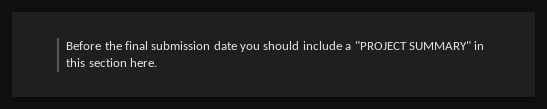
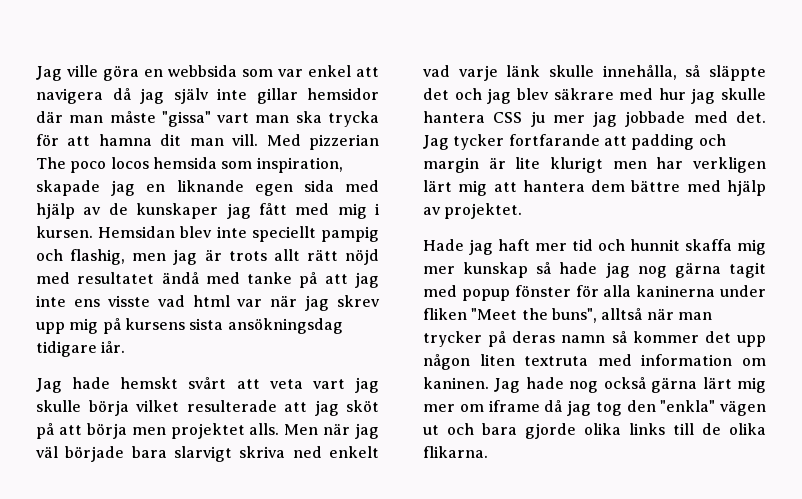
[66,41,485,52] [66,58,157,67] Before the final submission date you should include a "PROJECT SUMMARY" in this section here. -> [36,65,379,81] [36,88,379,104] [36,111,379,127] [36,134,379,150] [36,157,343,173] [36,180,379,196] [36,203,380,219] [36,226,380,242] [36,249,379,265] [36,272,379,288] [36,295,380,311] [36,318,343,334] [36,341,126,357] [36,377,379,393] [36,400,379,416] [36,423,379,439] [36,446,379,462] [423,65,766,81] [423,88,766,104] [423,111,766,127] [423,134,726,150] [423,157,766,173] [423,180,766,196] [423,203,523,219] [423,239,766,255] [423,262,766,278] [423,285,766,301] [423,308,712,323] [423,331,766,347] [423,354,766,370] [423,377,766,393] [423,400,766,416] [423,423,766,439] [423,446,488,458] Jag ville göra en webbsida som var enkel att navigera då jag själv inte gillar hemsidor där man måste "gissa" vart man ska trycka för att hamna dit man vill. Med pizzerian The poco locos hemsida som inspiration, skapade jag en liknande egen sida med hjälp av de kunskaper jag fått med mig i kursen. Hemsidan blev inte speciellt pampig och flashig, men jag är trots allt rätt nöjd med resultatet ändå med tanke på att jag inte ens visste vad html var när jag skrev upp mig på kursens sista ansökningsdag tidigare iår. // Jag hade hemskt svårt att veta vart jag skulle börja vilket resulterade att jag sköt på att börja men projektet alls. Men när jag väl började bara slarvigt skriva ned enkelt vad varje länk skulle innehålla, så släppte det och jag blev säkrare med hur jag skulle hantera CSS ju mer jag jobbade med det. Jag tycker fortfarande att padding och margin är lite klurigt men har verkligen lärt mig att hantera dem bättre med hjälp av projektet. // Hade jag haft mer tid och hunnit skaffa mig mer kunskap så hade jag nog gärna tagit med popup fönster för alla kaninerna under fliken "Meet the buns", alltså när man trycker på deras namn så kommer det upp någon liten textruta med information om kaninen. Jag hade nog också gärna lärt mig mer om iframe då jag tog den "enkla" vägen ut och bara gjorde olika links till de olika flikarna.

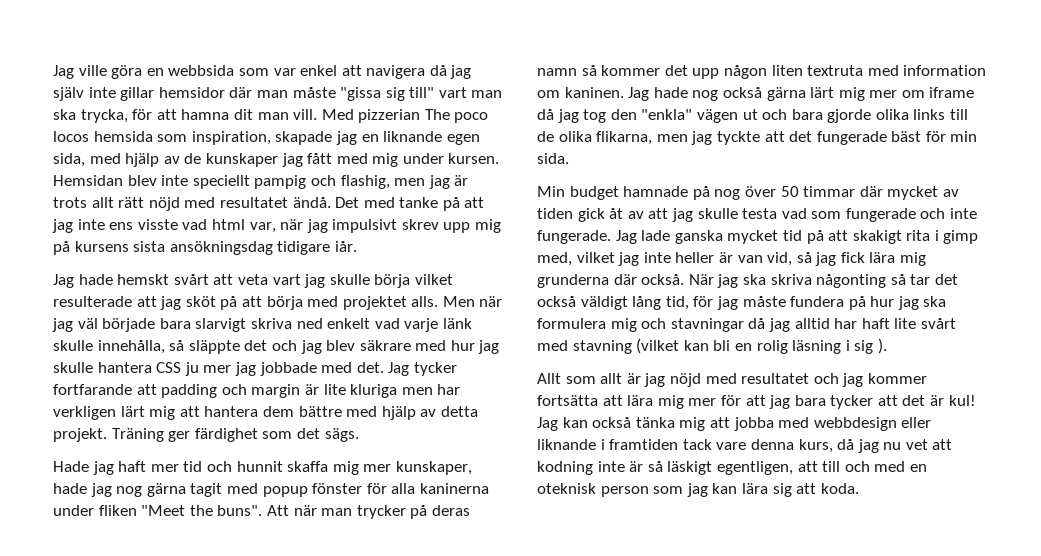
[161,111,211,127] "gissa" -> [340,87,435,101] "gissa sig till"
[327,111,379,127] trycka -> [80,109,128,123] trycka,
[303,180,334,192] sida -> [53,153,85,167] sida,
[375,203,380,215] i -> [402,153,444,164] under
[161,272,199,284] ändå -> [292,197,360,208] ändå. Det
[237,295,330,311] var när jag -> [249,219,398,233] var, när jag impulsivt
[131,427,166,435] men -> [307,296,339,307] med
[550,157,603,173] klurigt -> [350,384,398,398] kluriga
[444,203,523,219] projektet. -> [440,406,478,417] [53,428,359,442] detta projekt. Träning ger färdighet som det sägs.
[463,262,552,278] kunskap så -> [395,461,472,475] kunskaper,
[551,308,643,323] buns", alltså -> [217,505,289,516] buns". Att
[423,446,488,458] flikarna. -> [596,131,978,145] [537,153,569,164] [537,186,959,200] [537,208,978,222] [537,230,979,244] [537,252,927,266] [537,274,958,288] [537,296,947,310] [537,318,956,332] [537,338,887,354] [537,373,927,387] [537,395,976,409] [537,417,932,431] [537,439,953,453] [537,461,927,475] [537,483,859,497] flikarna, men jag tyckte att det fungerade bäst för min sida. // Min budget hamnade på nog över 50 timmar där mycket av tiden gick åt av att jag skulle testa vad som fungerade och inte fungerade. Jag lade ganska mycket tid på att skakigt rita i gimp med, vilket jag inte heller är van vid, så jag fick lära mig grunderna där också. När jag ska skriva någonting så tar det också väldigt lång tid, för jag måste fundera på hur jag ska formulera mig och stavningar då jag alltid har haft lite svårt med stavning (vilket kan bli en rolig läsning i sig ). // Allt som allt är jag nöjd med resultatet och jag kommer fortsätta att lära mig mer för att jag bara tycker att det är kul! Jag kan också tänka mig att jobba med webbdesign eller liknande i framtiden tack vare denna kurs, då jag nu vet att kodning inte är så läskigt egentligen, att till och med en oteknisk person som jag kan lära sig att koda.

